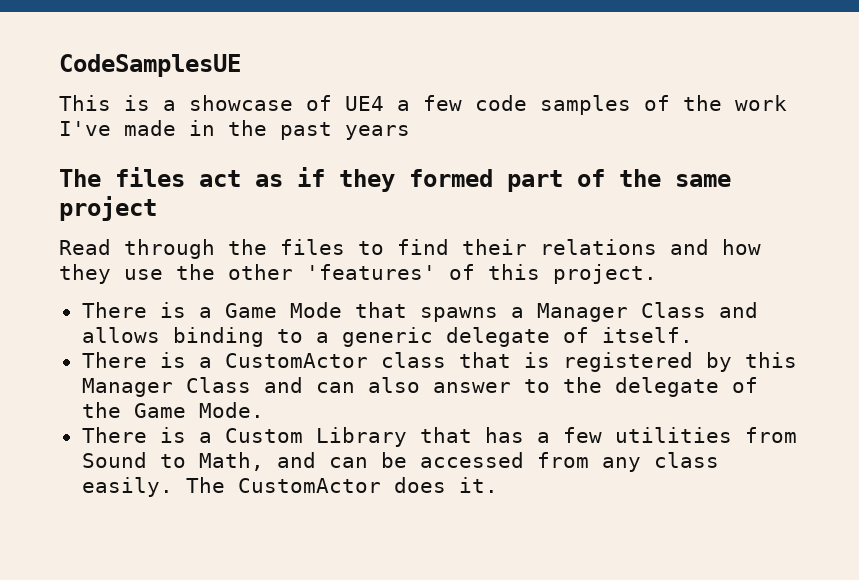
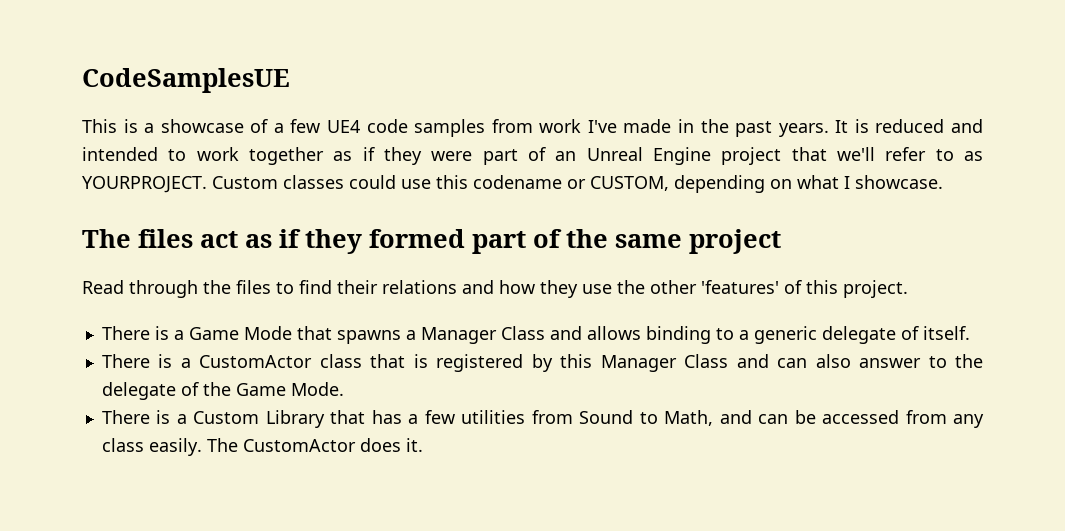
[345,95,462,111] UE4 a few -> [273,119,361,133] a few UE4
[644,95,722,111] of the -> [491,119,533,133] from
[345,125,410,140] years -> [778,119,983,137] [82,147,984,165] [82,175,943,193] years. It is reduced and intended to work together as if they were part of an Unreal Engine project that we'll refer to as YOURPROJECT. Custom classes could use this codename or CUSTOM, depending on what I showcase.

